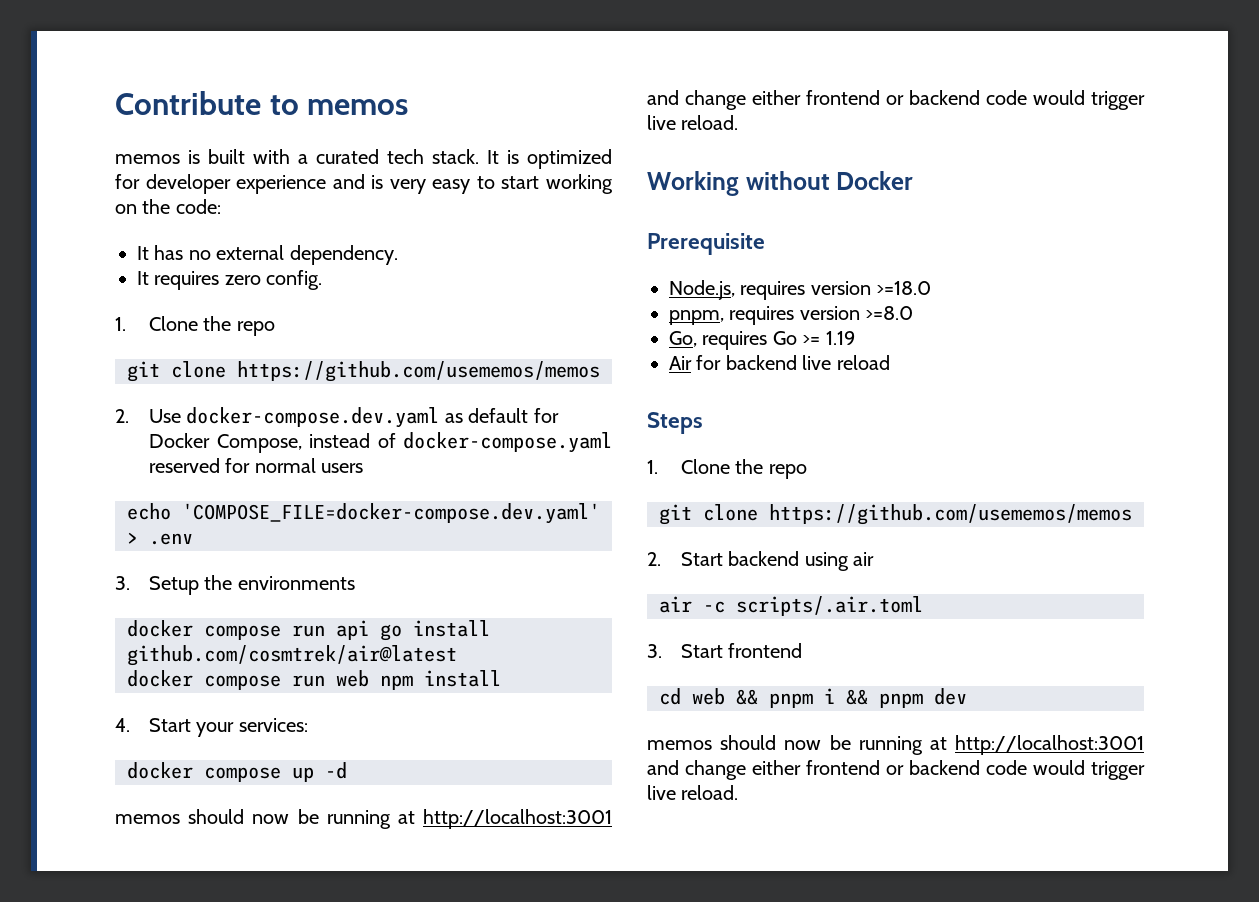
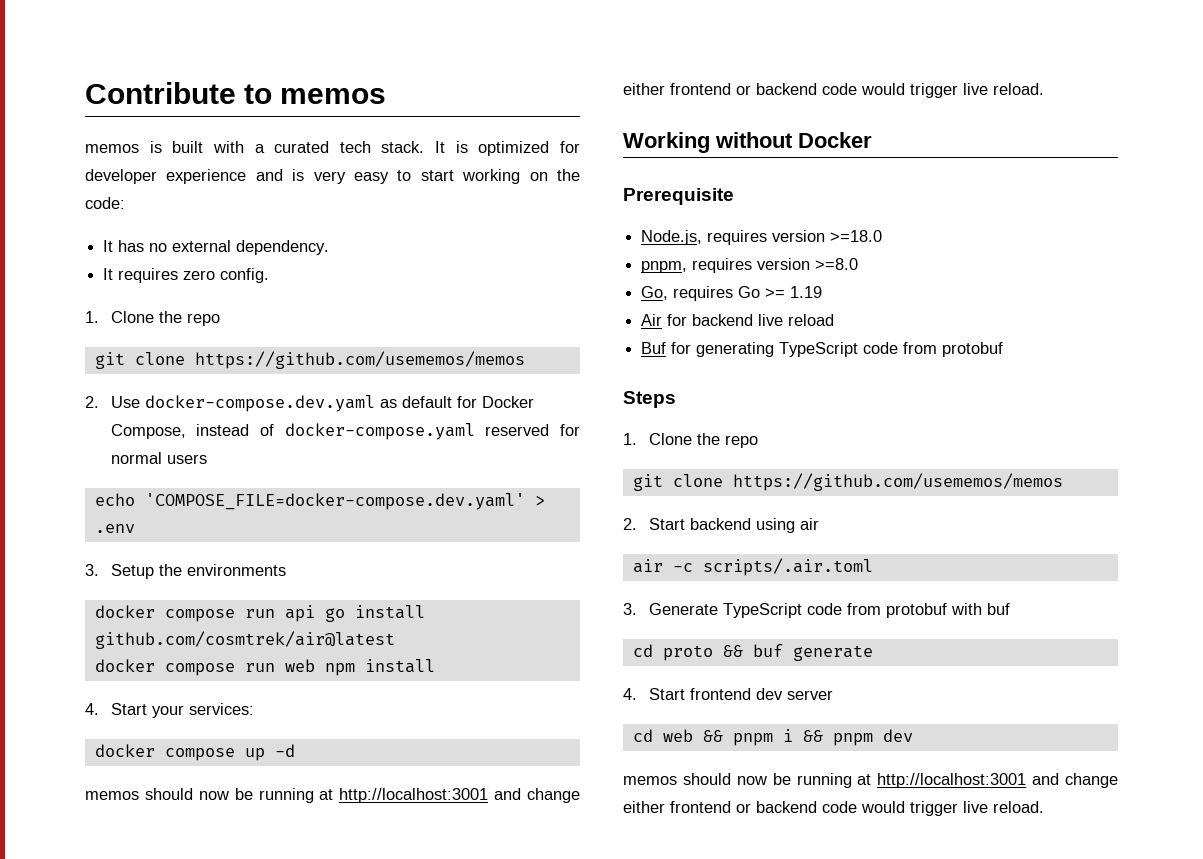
(890, 362) none -> [641,342,1004,357] // Buf for generating TypeScript code from protobuf
(662, 651) none -> [648,603,1010,618] [632,644,873,661] [623,688,637,700] Generate TypeScript code from protobuf with buf // cd proto && buf generate // 4.
(803, 650) none -> [755,688,833,700] dev server

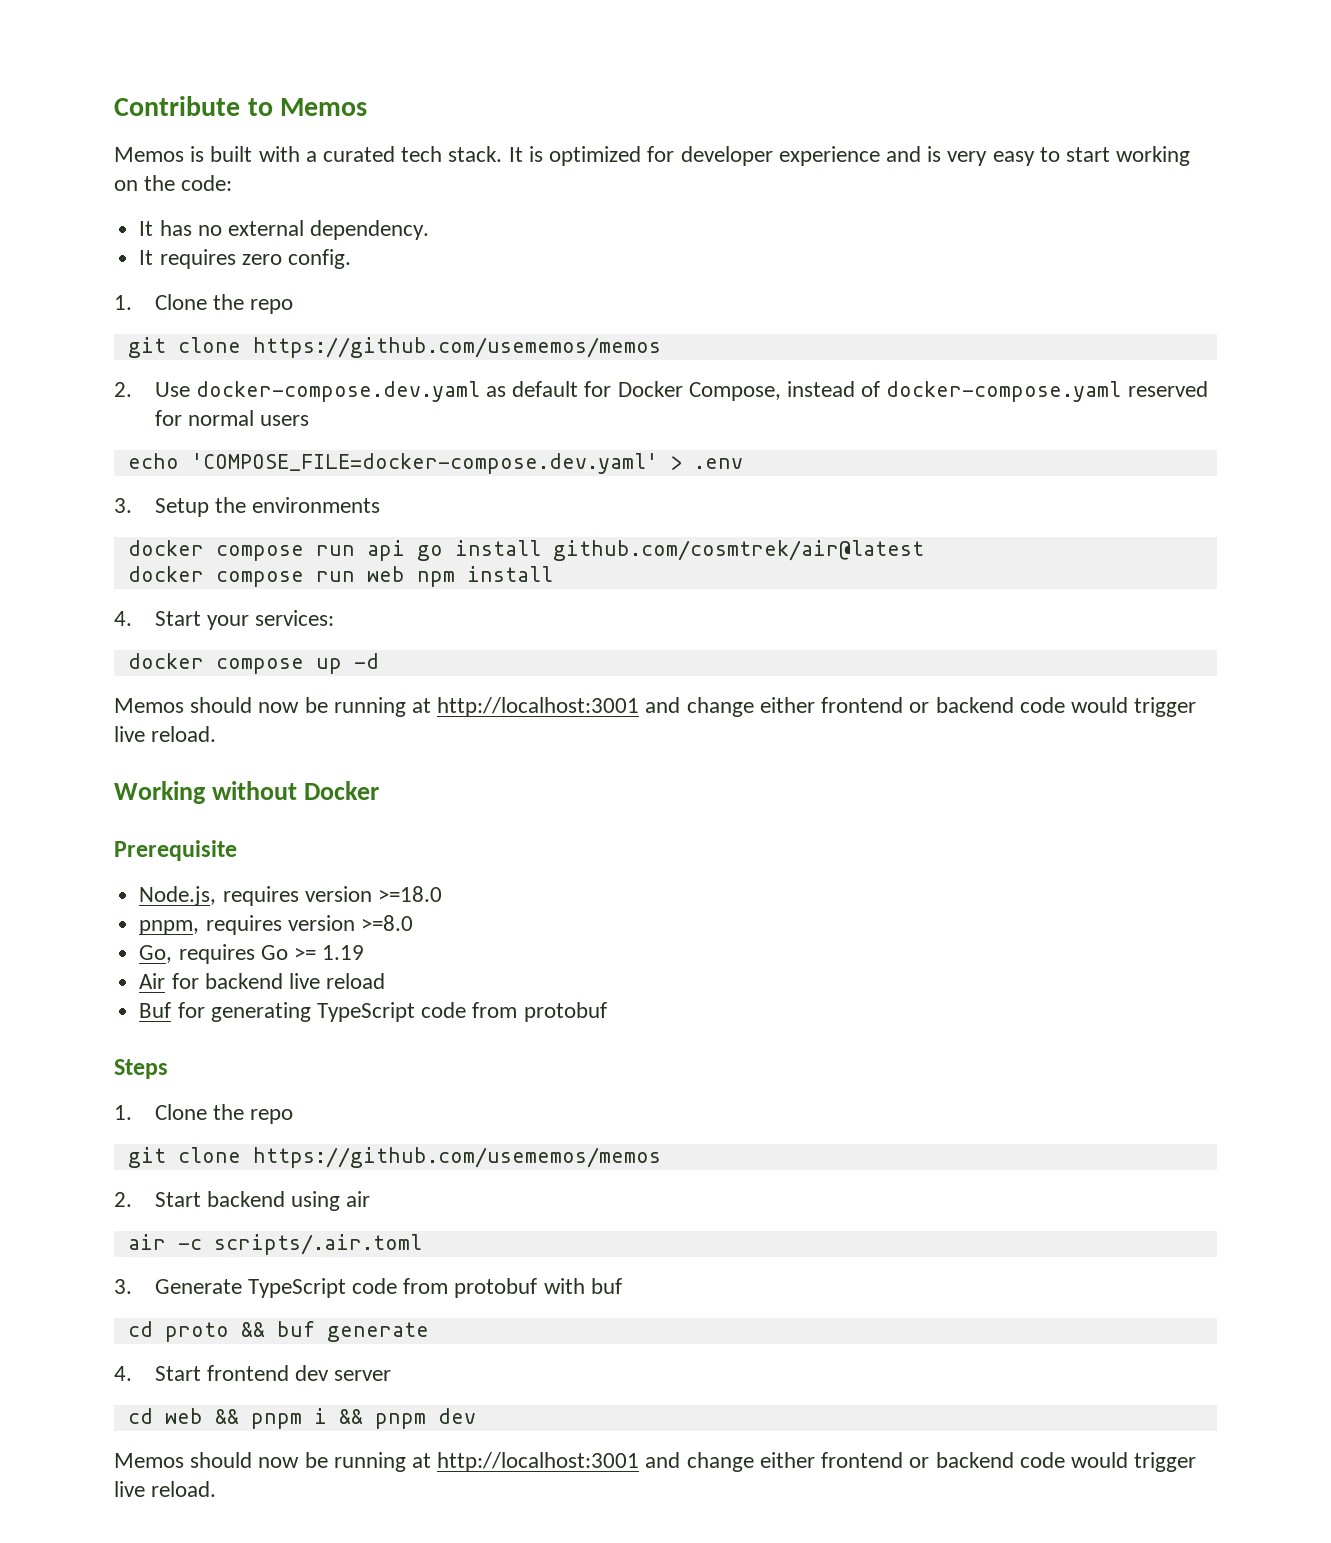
[280,88,387,104] [85,144,139,153] memos // memos -> [280,98,368,116] [114,147,184,162] Memos // Memos
[85,791,139,800] memos -> [114,698,184,713] Memos
[623,776,677,785] memos -> [114,1453,184,1468] Memos

